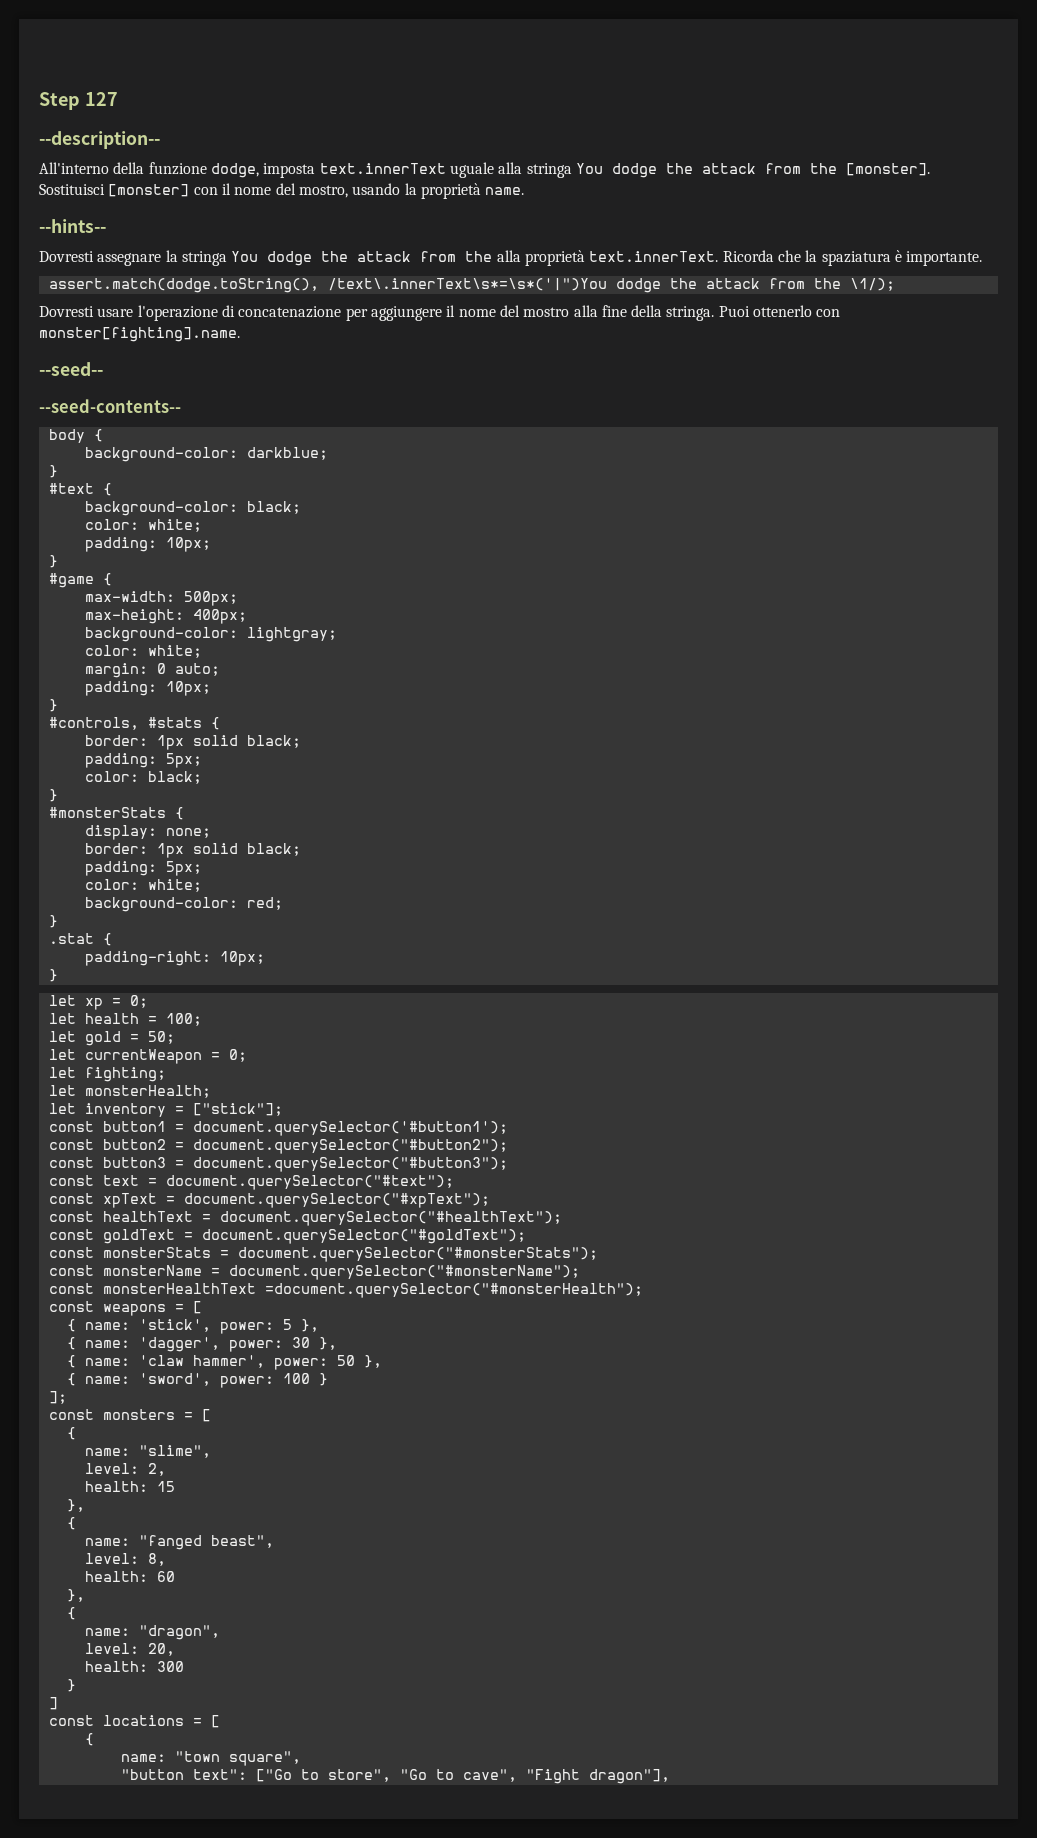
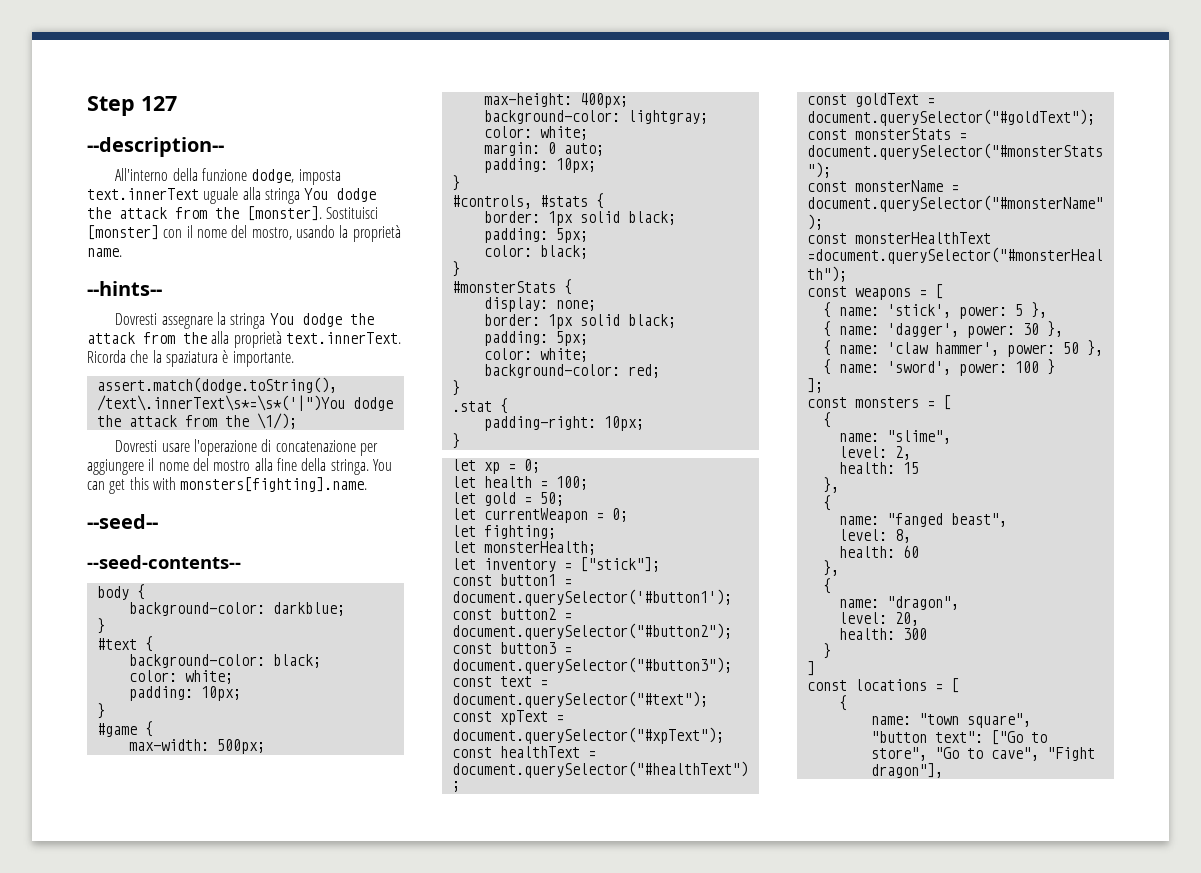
[718,305,841,317] [39,327,240,342] Puoi ottenerlo con monster[fighting].name. -> [372,459,392,471] [87,477,368,494] You can get this with monsters[fighting].name.

